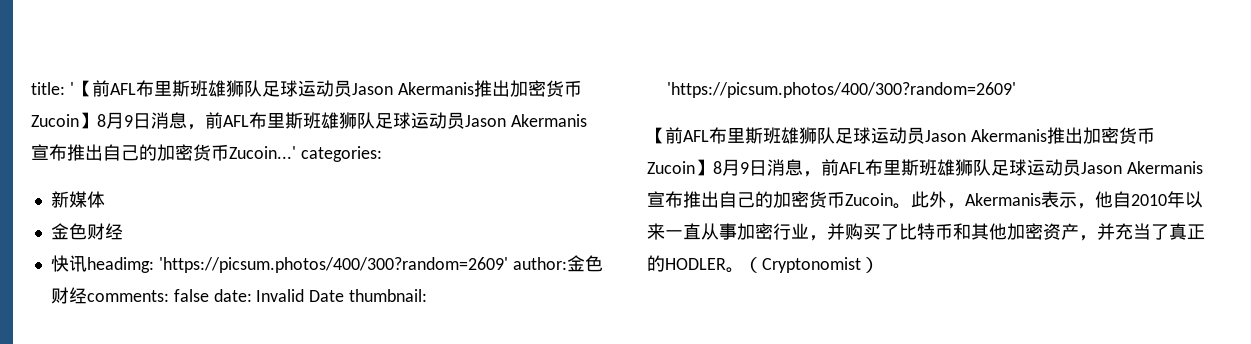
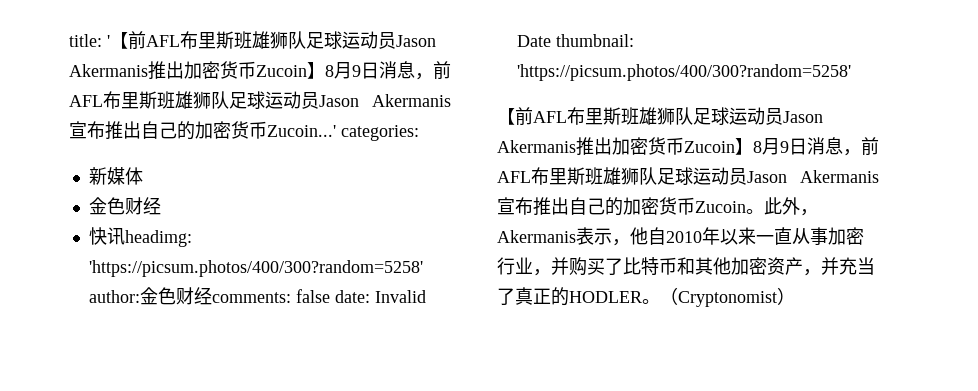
[158,257,508,273] 'https://picsum.photos/400/300?random=2609' -> [88,260,423,277] 'https://picsum.photos/400/300?random=5258'
[666,82,1016,98] 'https://picsum.photos/400/300?random=2609' -> [516,64,851,81] 'https://picsum.photos/400/300?random=5258'

